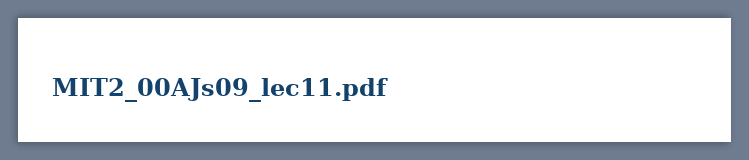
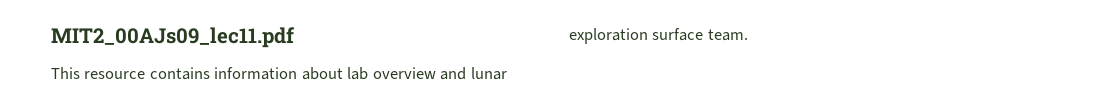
(388, 90) none -> [51,67,507,80] [569,28,748,44] // This resource contains information about lab overview and lunar exploration surface team.

